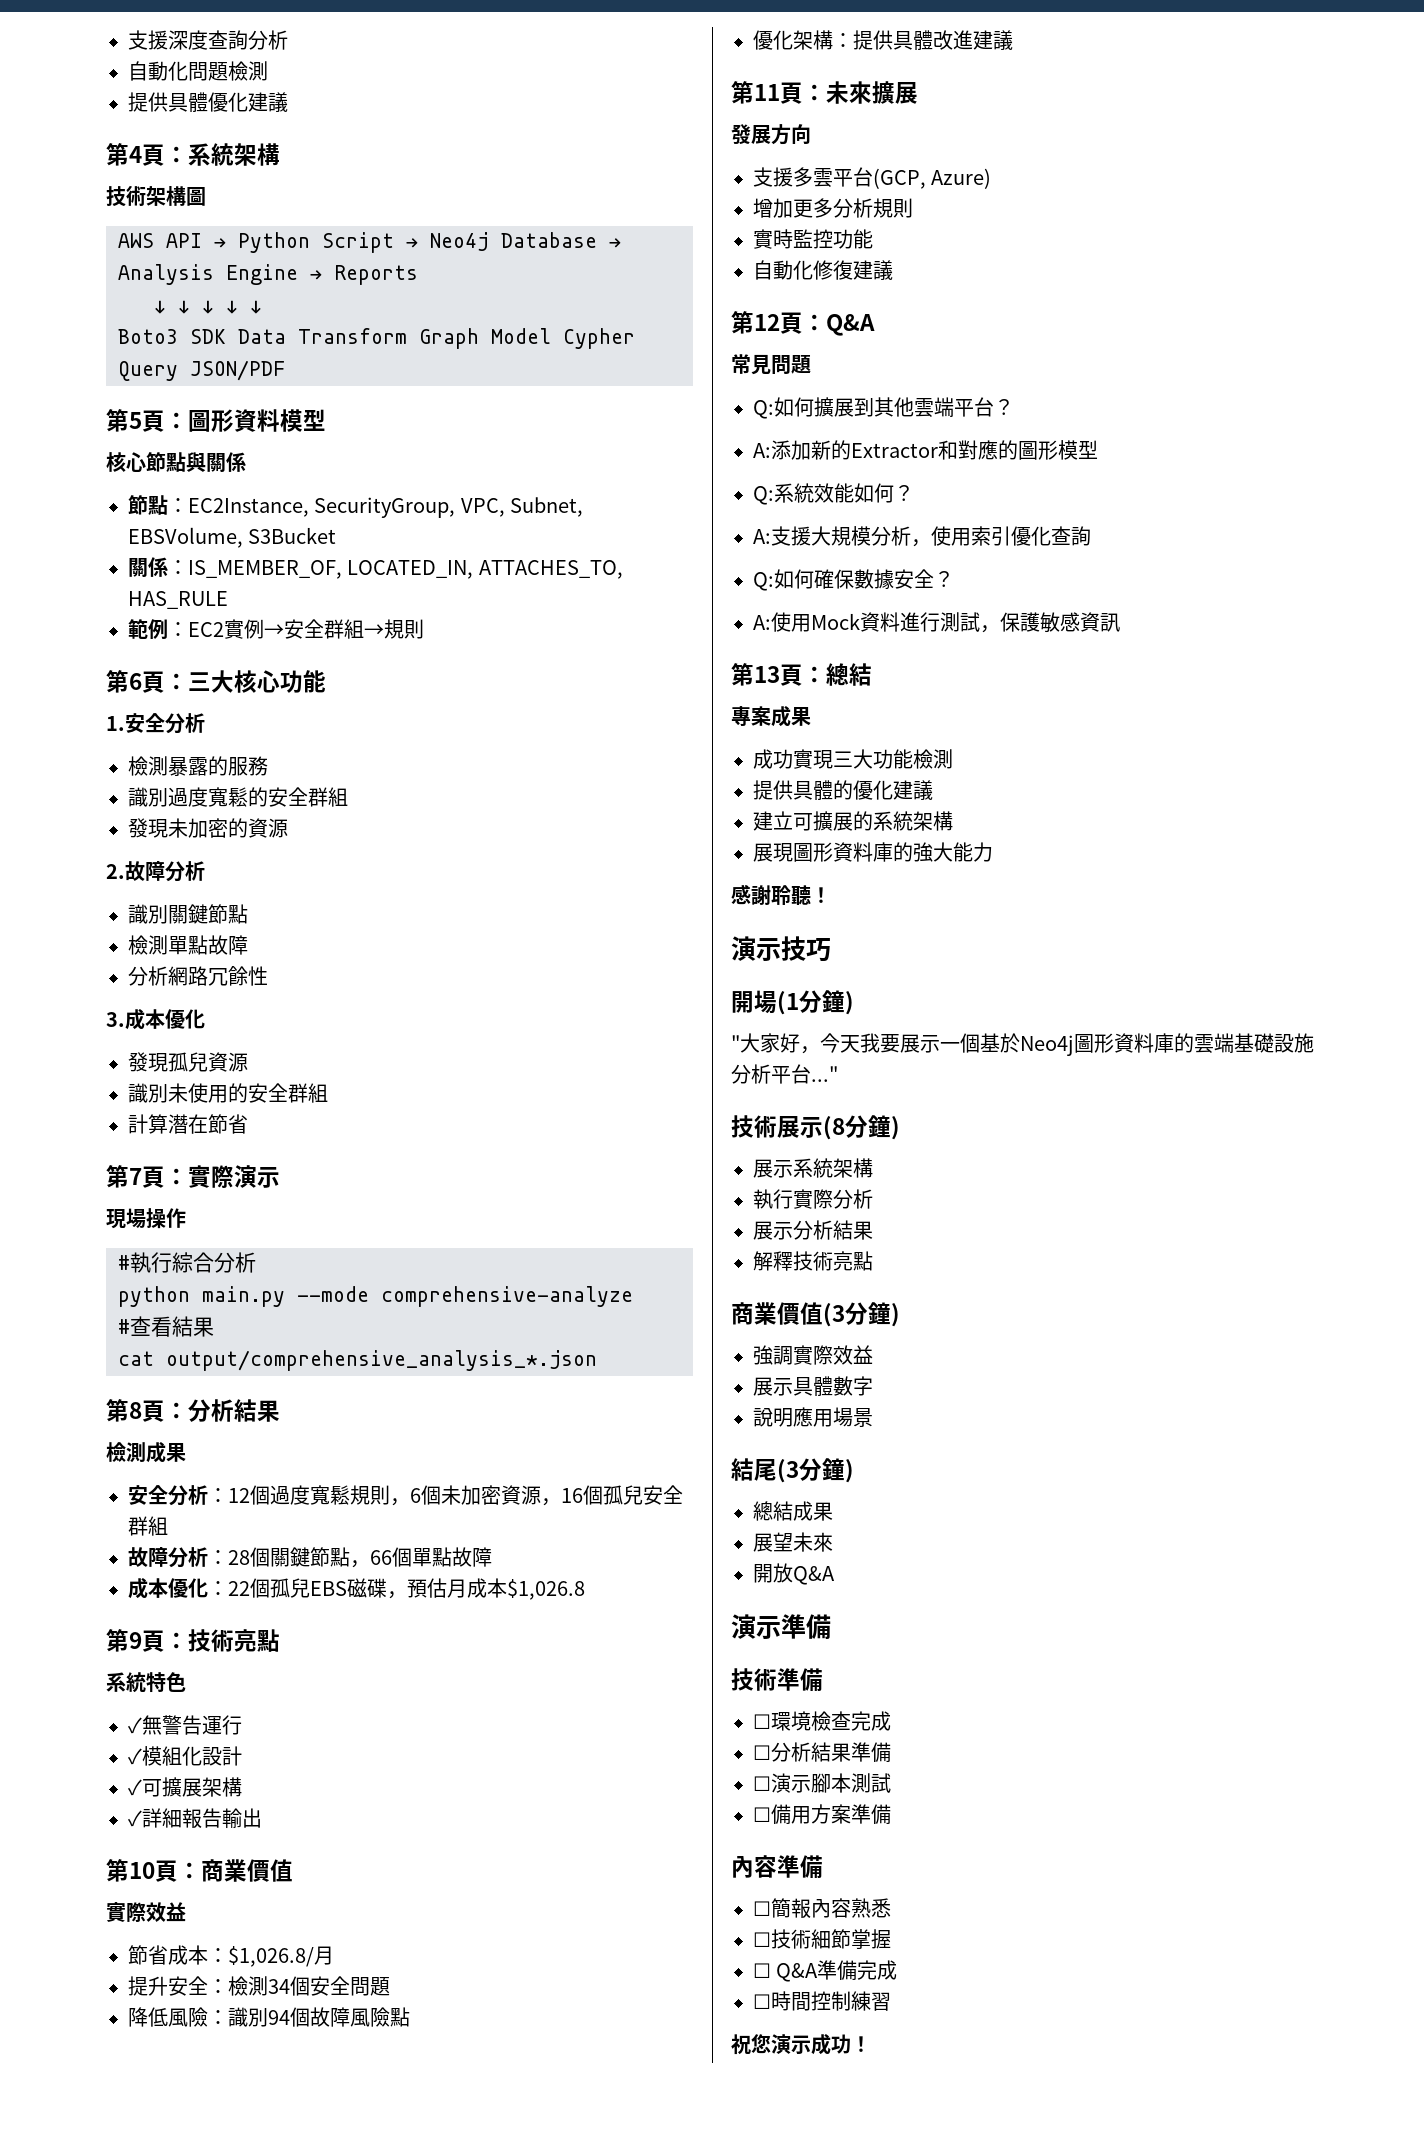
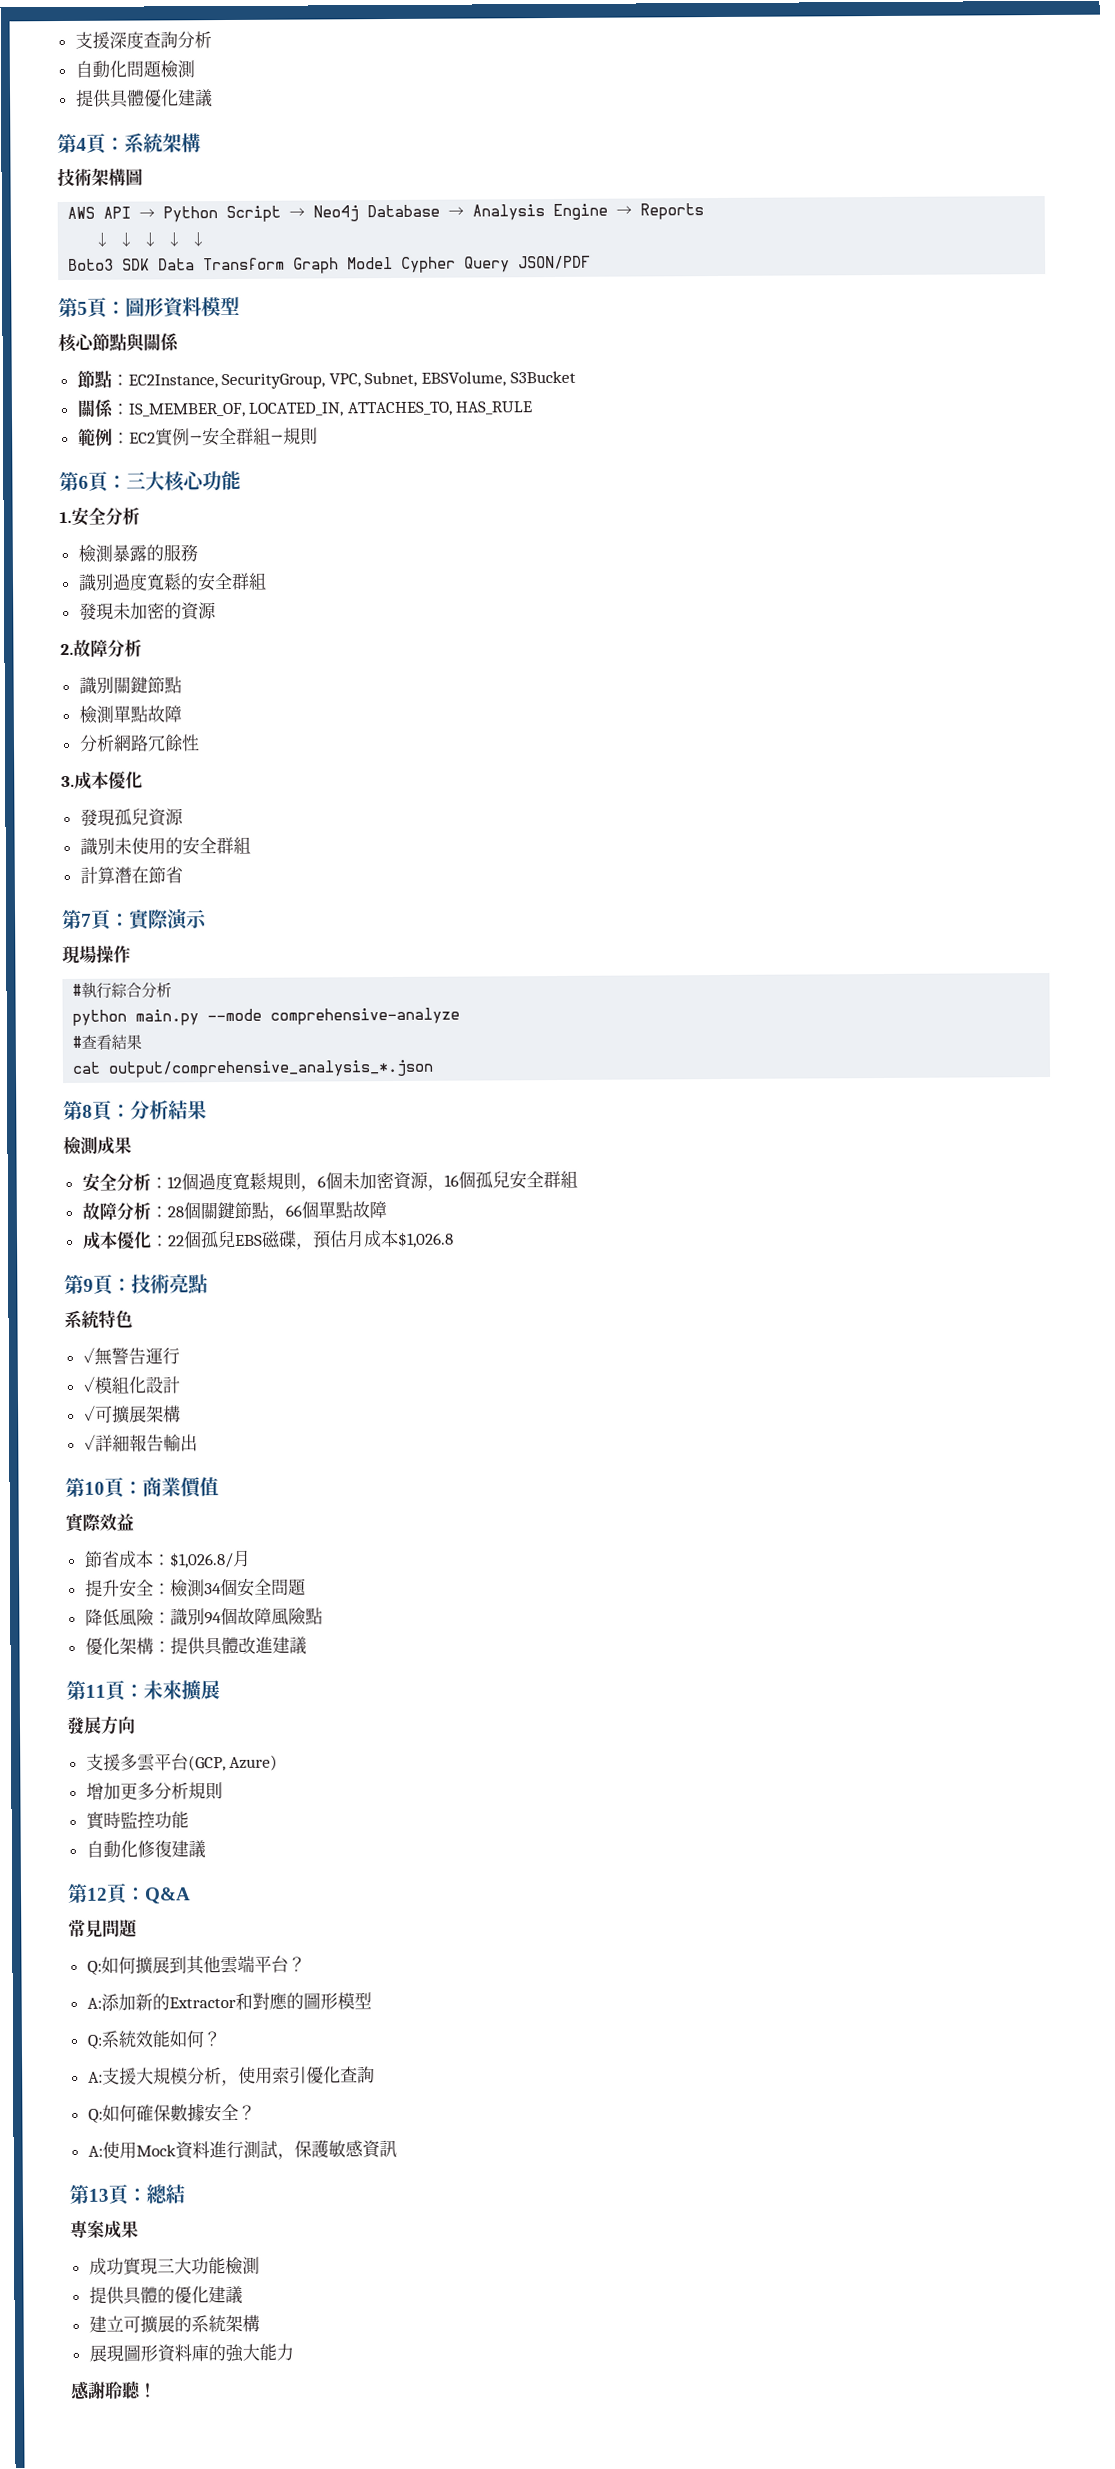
[731,936,831,961] [731,990,854,1015] [731,1033,1314,1056] [731,1064,838,1084] [731,1115,900,1140] [753,1158,873,1178] [753,1189,873,1209] [753,1220,873,1240] [753,1251,873,1271] [731,1302,900,1327] [753,1345,873,1365] [753,1376,873,1396] [753,1407,873,1427] [731,1458,854,1483] [753,1501,833,1521] [753,1532,833,1552] [753,1563,835,1585] [731,1614,831,1639] [731,1668,823,1691] [753,1711,891,1731] [753,1742,891,1763] [753,1773,891,1793] [753,1804,891,1825] [731,1855,823,1878] [753,1898,891,1919] [753,1929,891,1949] [753,1960,898,1982] [753,1991,891,2011] [731,2033,871,2055] // 演示技巧 // 開場(1分鐘) // "大家好，今天我要展示一個基於Neo4j圖形資料庫的雲端基礎設施分析平台..." // 技術展示(8分鐘) // 展示系統架構 // 執行實際分析 // 展示分析結果 // 解釋技術亮點 // 商業價值(3分鐘) // 強調實際效益 // 展示具體數字 // 說明應用場景 // 結尾(3分鐘) // 總結成果 // 展望未來 // 開放Q&A // 演示準備 // 技術準備 // ☐環境檢查完成 // ☐分析結果準備 // ☐演示腳本測試 // ☐備用方案準備 // 內容準備 // ☐簡報內容熟悉 // ☐技術細節掌握 // ☐ Q&A準備完成 // ☐時間控制練習 // 祝您演示成功！ -> (157, 2390) none

